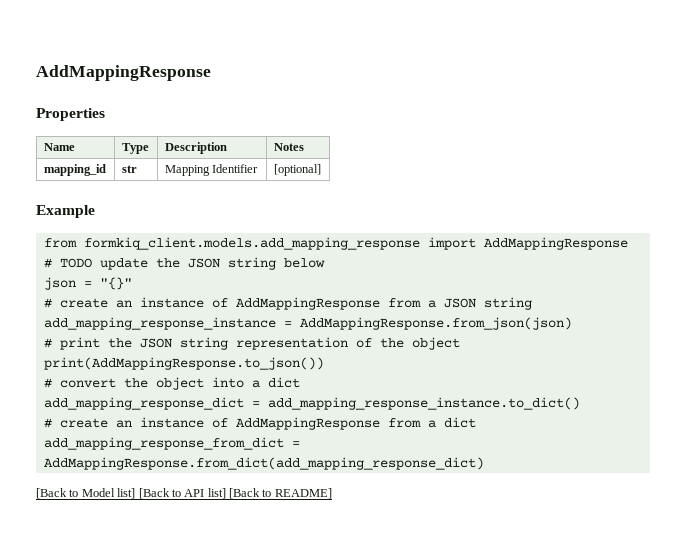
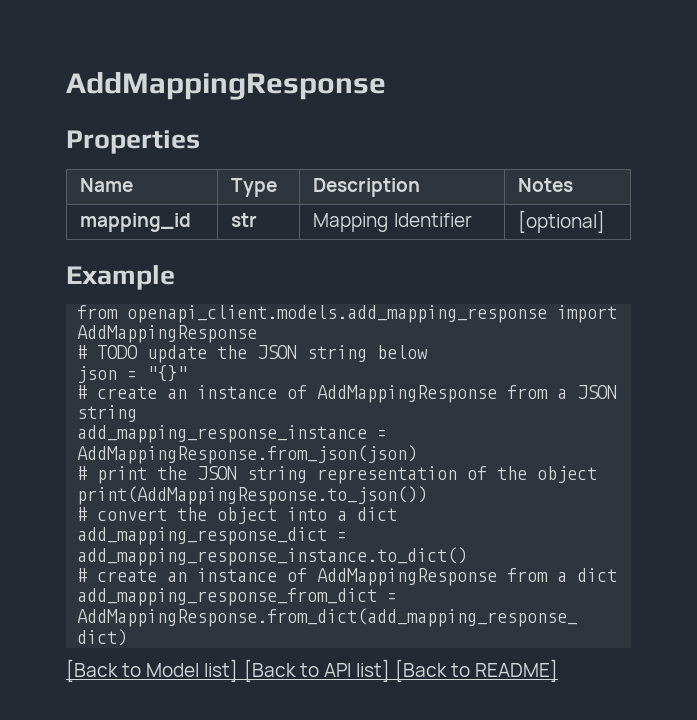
[83,237,420,250] formkiq_client.models.add_mapping_response -> [127,305,548,323] openapi_client.models.add_mapping_response

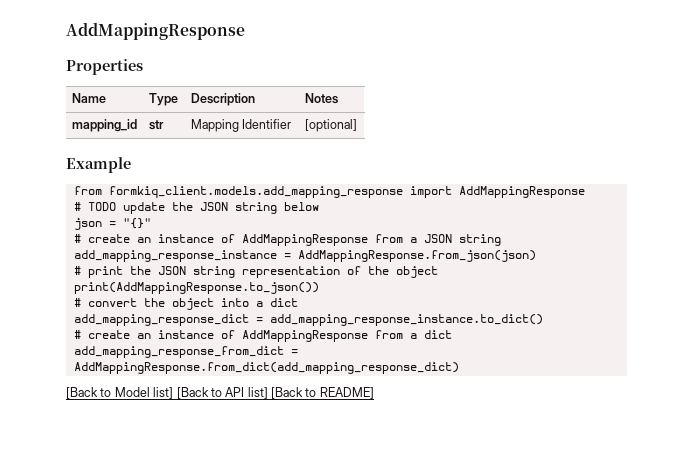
[127,305,548,323] openapi_client.models.add_mapping_response -> [108,186,403,198] formkiq_client.models.add_mapping_response

